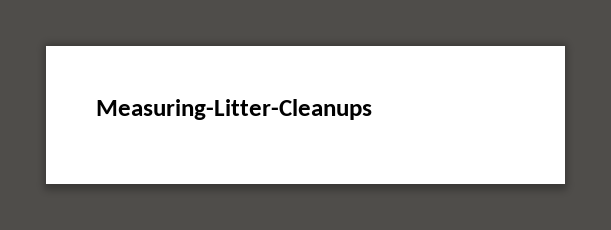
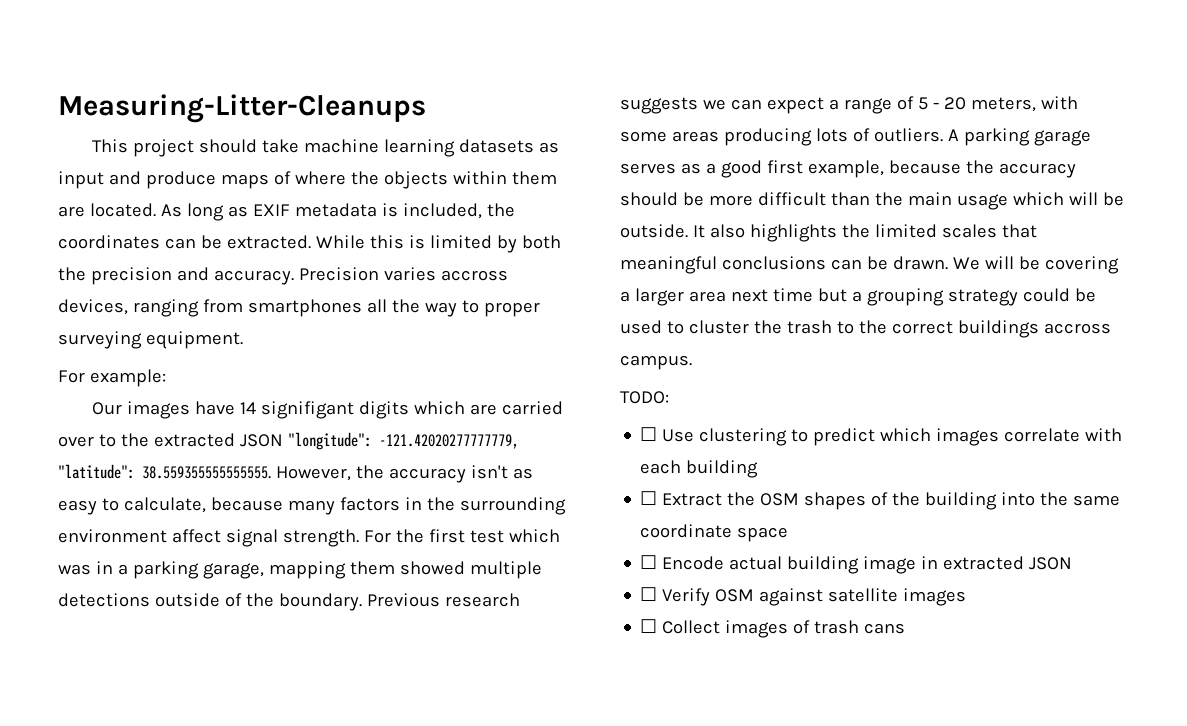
(372, 109) none -> [92,139,560,157] [58,171,557,189] [58,203,515,221] [58,235,561,253] [58,267,508,285] [58,299,540,317] [58,331,243,349] [58,369,166,387] [92,401,564,419] [58,432,519,450] [58,464,533,483] [58,497,566,515] [58,529,560,547] [58,561,542,579] [58,593,520,611] [620,96,1078,114] [620,128,1091,146] [620,160,1076,178] [620,192,1124,210] [620,224,1037,242] [620,256,1119,274] [620,288,1096,306] [620,320,1111,338] [620,355,692,370] [620,391,669,404] [640,427,1123,446] [640,460,759,478] [640,491,1121,510] [640,524,789,542] [640,555,1073,574] [640,587,967,606] [640,619,906,638] // This project should take machine learning datasets as input and produce maps of where the objects within them are located. As long as EXIF metadata is included, the coordinates can be extracted. While this is limited by both the precision and accuracy. Precision varies accross devices, ranging from smartphones all the way to proper surveying equipment. // For example: // Our images have 14 signifigant digits which are carried over to the extracted JSON "longitude": -121.42020277777779, "latitude": 38.559355555555555. However, the accuracy isn't as easy to calculate, because many factors in the surrounding environment affect signal strength. For the first test which was in a parking garage, mapping them showed multiple detections outside of the boundary. Previous research suggests we can expect a range of 5 - 20 meters, with some areas producing lots of outliers. A parking garage serves as a good first example, because the accuracy should be more difficult than the main usage which will be outside. It also highlights the limited scales that meaningful conclusions can be drawn. We will be covering a larger area next time but a grouping strategy could be used to cluster the trash to the correct buildings accross campus. // TODO: // ☐ Use clustering to predict which images correlate with each building // ☐ Extract the OSM shapes of the building into the same coordinate space // ☐ Encode actual building image in extracted JSON // ☐ Verify OSM against satellite images // ☐ Collect images of trash cans

